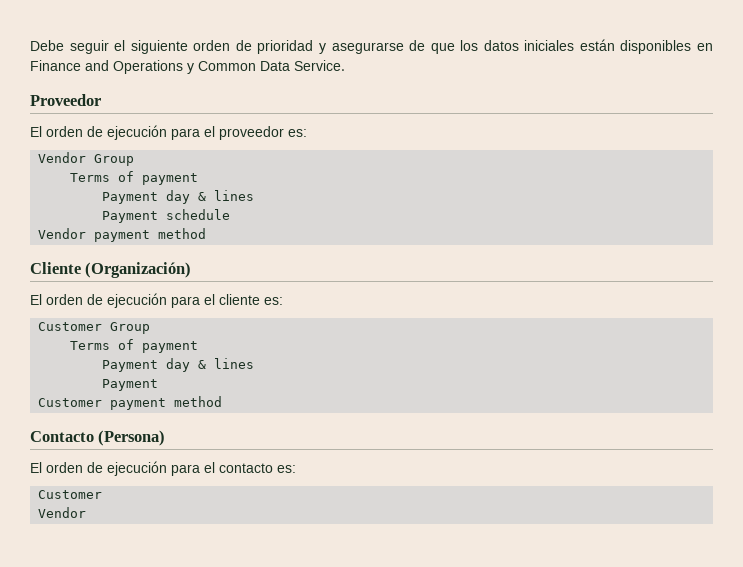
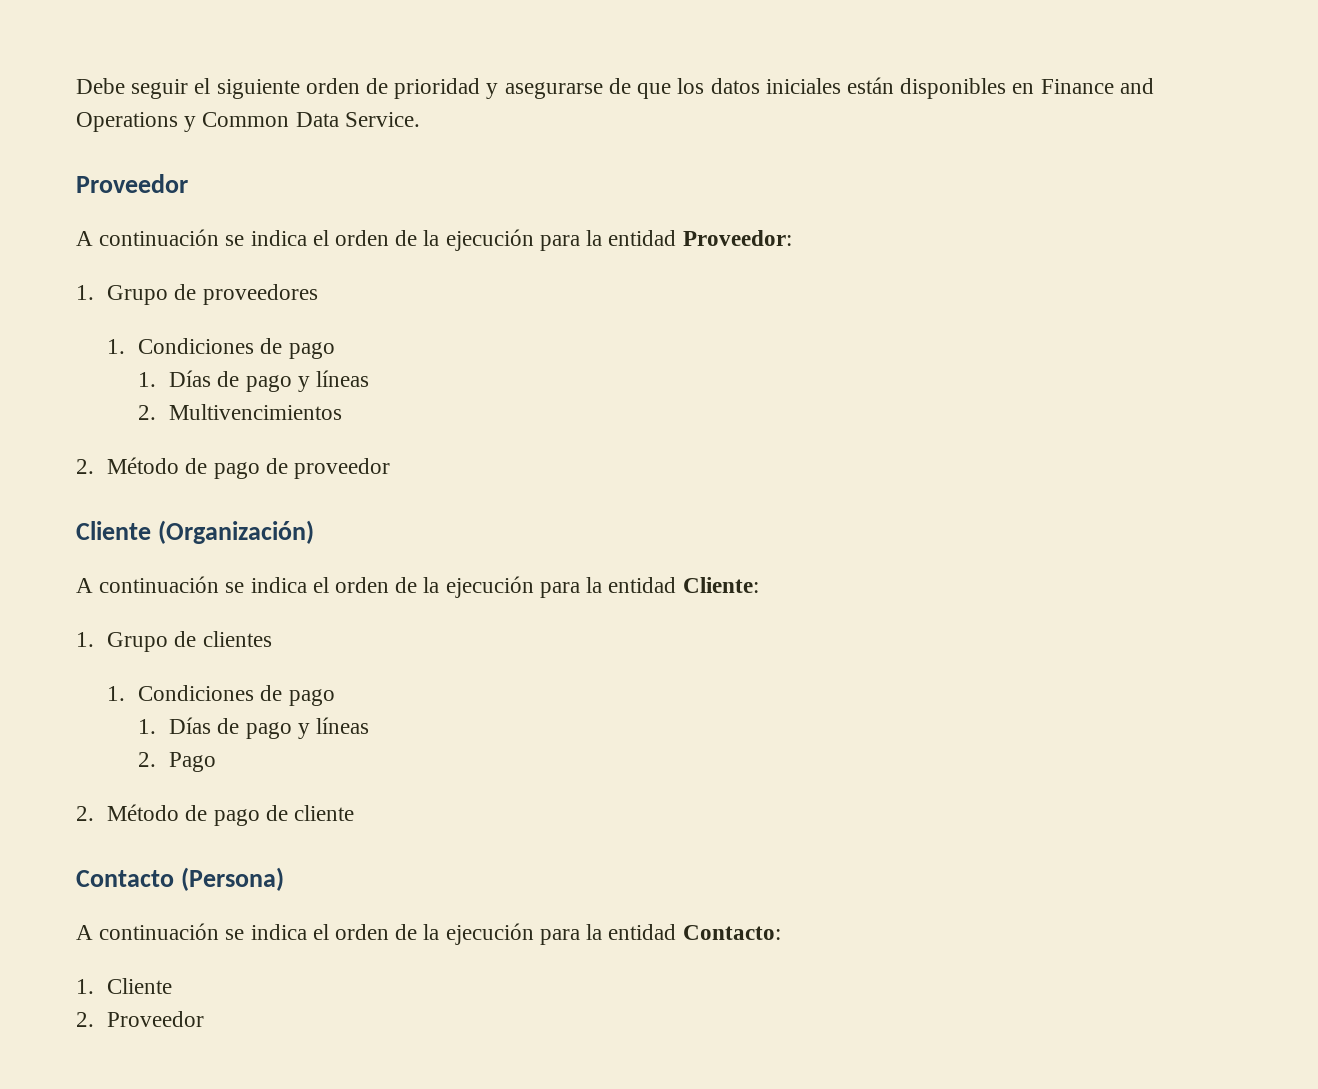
[30,125,307,140] [38,152,135,166] [70,171,199,185] [102,190,255,204] [102,209,231,223] [38,228,207,242] [30,262,192,278] [30,293,283,308] [38,322,151,334] [70,339,199,353] [102,358,255,372] [102,379,159,391] [38,396,223,410] [30,430,166,446] [30,461,296,476] [38,490,103,499] [38,507,87,518] El orden de ejecución para el proveedor es: // Vendor Group // Terms of payment // Payment day & lines // Payment schedule // Vendor payment method // Cliente (Organización) // El orden de ejecución para el cliente es: // Customer Group // Terms of payment // Payment day & lines // Payment // Customer payment method // Contacto (Persona) // El orden de ejecución para el contacto es: // Customer // Vendor -> [76,229,792,251] [76,284,318,305] [107,338,335,359] [138,370,370,392] [138,404,343,420] [76,457,390,479] [76,520,314,544] [76,576,759,598] [76,631,272,652] [107,685,335,706] [138,717,370,739] [138,752,217,772] [76,804,354,826] [76,867,284,891] [76,923,781,945] [76,978,173,994] [76,1011,205,1027] A continuación se indica el orden de la ejecución para la entidad Proveedor: // 1. Grupo de proveedores // 1. Condiciones de pago // 1. Días de pago y líneas // 2. Multivencimientos // 2. Método de pago de proveedor // Cliente (Organización) // A continuación se indica el orden de la ejecución para la entidad Cliente: // 1. Grupo de clientes // 1. Condiciones de pago // 1. Días de pago y líneas // 2. Pago // 2. Método de pago de cliente // Contacto (Persona) // A continuación se indica el orden de la ejecución para la entidad Contacto: // 1. Cliente // 2. Proveedor

